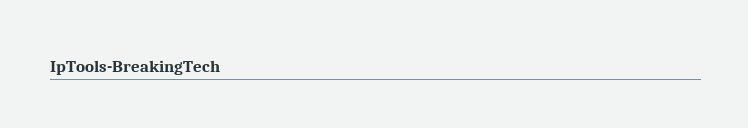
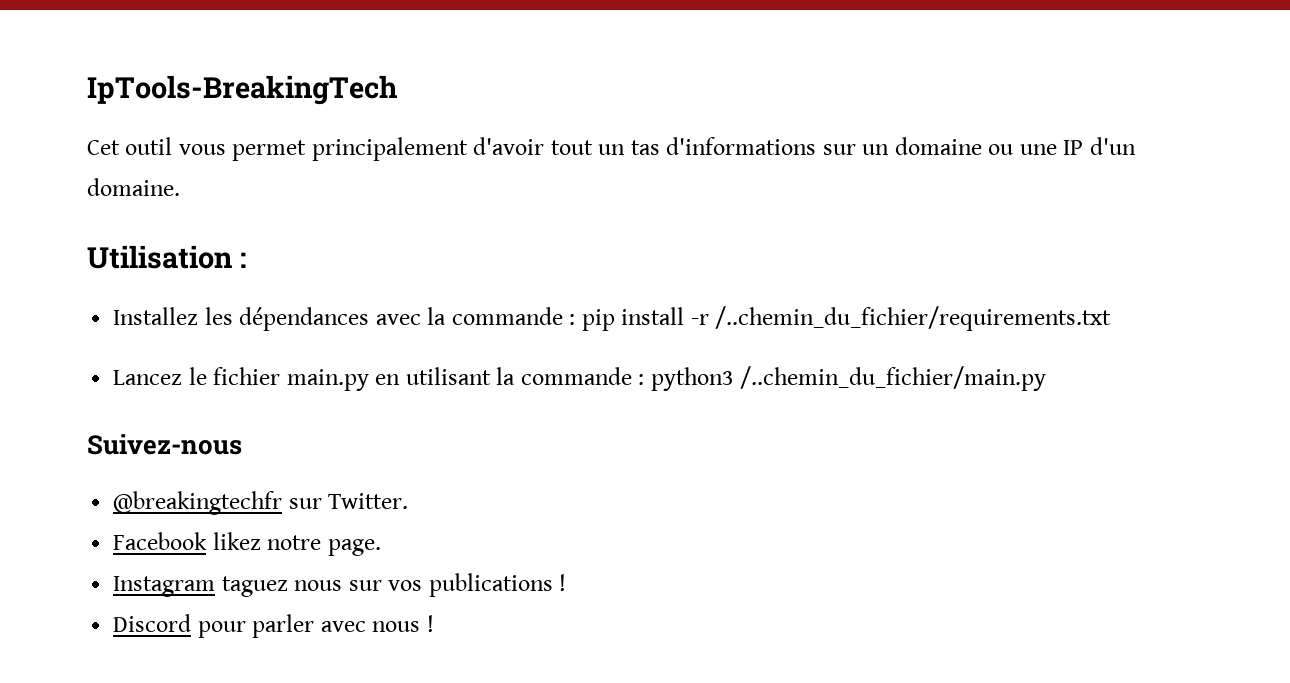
(220, 67) none -> [87,137,1136,161] [87,178,180,196] [87,245,246,269] [113,306,1112,331] [113,366,1047,391] [87,434,242,455] [113,491,409,515] [113,532,381,556] [113,573,567,597] [113,614,434,638] // Cet outil vous permet principalement d'avoir tout un tas d'informations sur un domaine ou une IP d'un domaine. // Utilisation : // Installez les dépendances avec la commande : pip install -r /..chemin_du_fichier/requirements.txt // Lancez le fichier main.py en utilisant la commande : python3 /..chemin_du_fichier/main.py // Suivez-nous // @breakingtechfr sur Twitter. // Facebook likez notre page. // Instagram taguez nous sur vos publications ! // Discord pour parler avec nous !

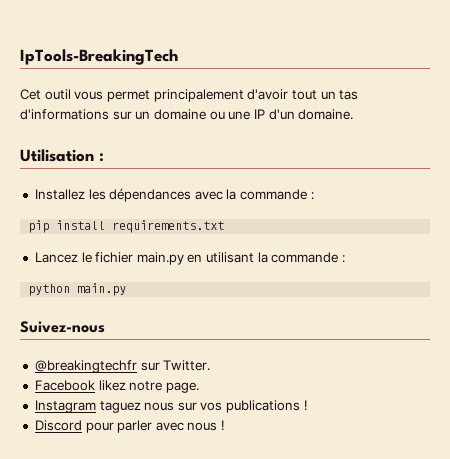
(576, 319) none -> (314, 196) //
[690,306,1112,331] -r /..chemin_du_fichier/requirements.txt -> [112,220,225,233] requirements.txt
[650,366,1047,391] python3 /..chemin_du_fichier/main.py -> [28,283,127,296] // python main.py

